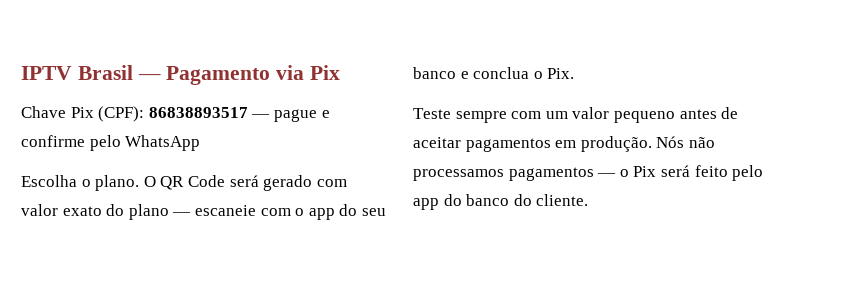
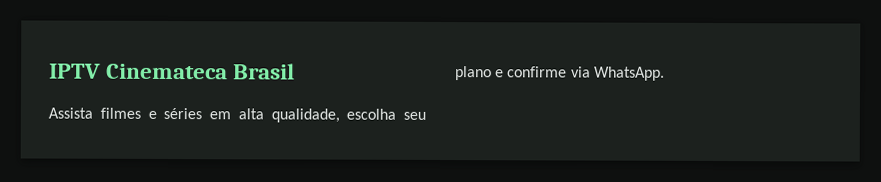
(72, 73) none -> [106,63,229,80] Cinemateca
[137,65,341,85] [21,106,330,122] [21,135,201,151] [21,175,347,191] [21,204,386,220] [413,67,575,79] [413,107,739,123] [413,136,715,152] [413,165,764,181] [413,194,589,210] — Pagamento via Pix // Chave Pix (CPF): 86838893517 — pague e confirme pelo WhatsApp // Escolha o plano. O QR Code será gerado com valor exato do plano — escaneie com o app do seu banco e conclua o Pix. // Teste sempre com um valor pequeno antes de aceitar pagamentos em produção. Nós não processamos pagamentos — o Pix será feito pelo app do banco do cliente. -> [48,107,426,123] [455,66,665,81] // Assista filmes e séries em alta qualidade, escolha seu plano e confirme via WhatsApp.

